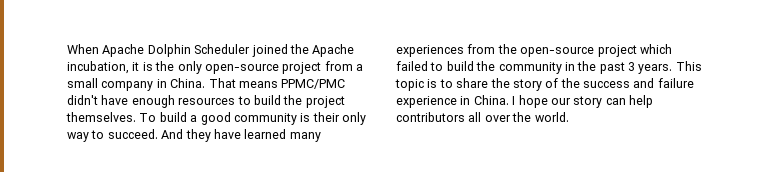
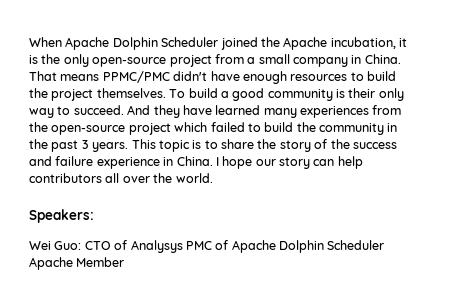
(569, 117) none -> [29,209,94,223] [29,240,385,253] [29,257,125,270] // Speakers: // Wei Guo: CTO of Analysys PMC of Apache Dolphin Scheduler Apache Member

